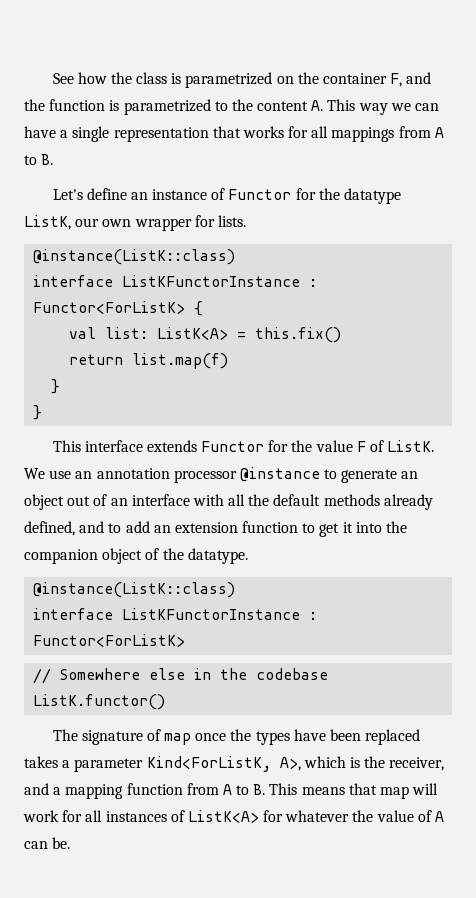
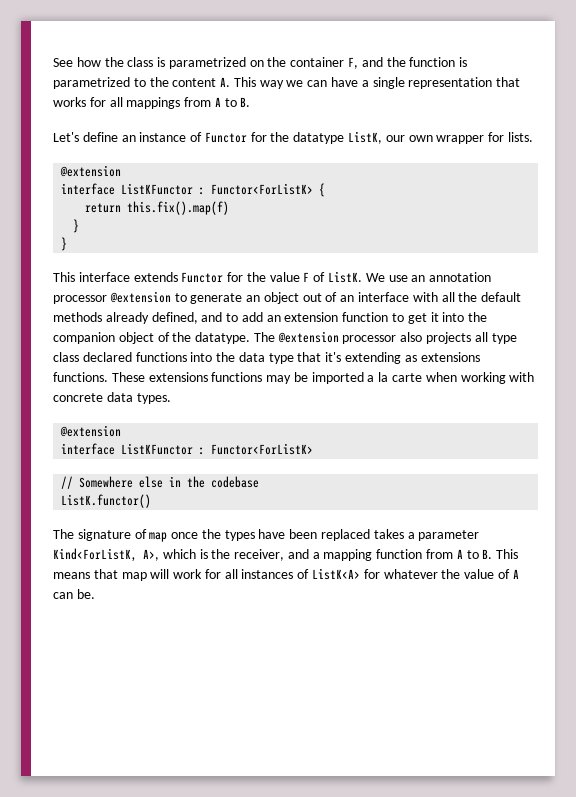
[33,249,236,265] [33,275,301,287] @instance(ListK::class) // interface ListKFunctorInstance -> [60,165,122,177] [61,183,194,195] @extension // interface ListKFunctor
[69,327,342,343] // val list: ListK<A> = this.fix() -> (326, 190) none
[132,353,229,369] list.map(f) -> [127,201,230,215] this.fix().map(f)
[239,467,320,482] @instance -> [109,291,171,303] @extension
[33,582,236,598] [33,608,301,620] // @instance(ListK::class) // interface ListKFunctorInstance -> [253,331,517,344] [53,352,480,364] [53,372,535,384] [53,392,171,404] [60,425,122,437] [61,443,194,455] The @extension processor also projects all type class declared functions into the data type that it's extending as extensions functions. These extensions functions may be imported a la carte when working with concrete data types. // @extension // interface ListKFunctor

